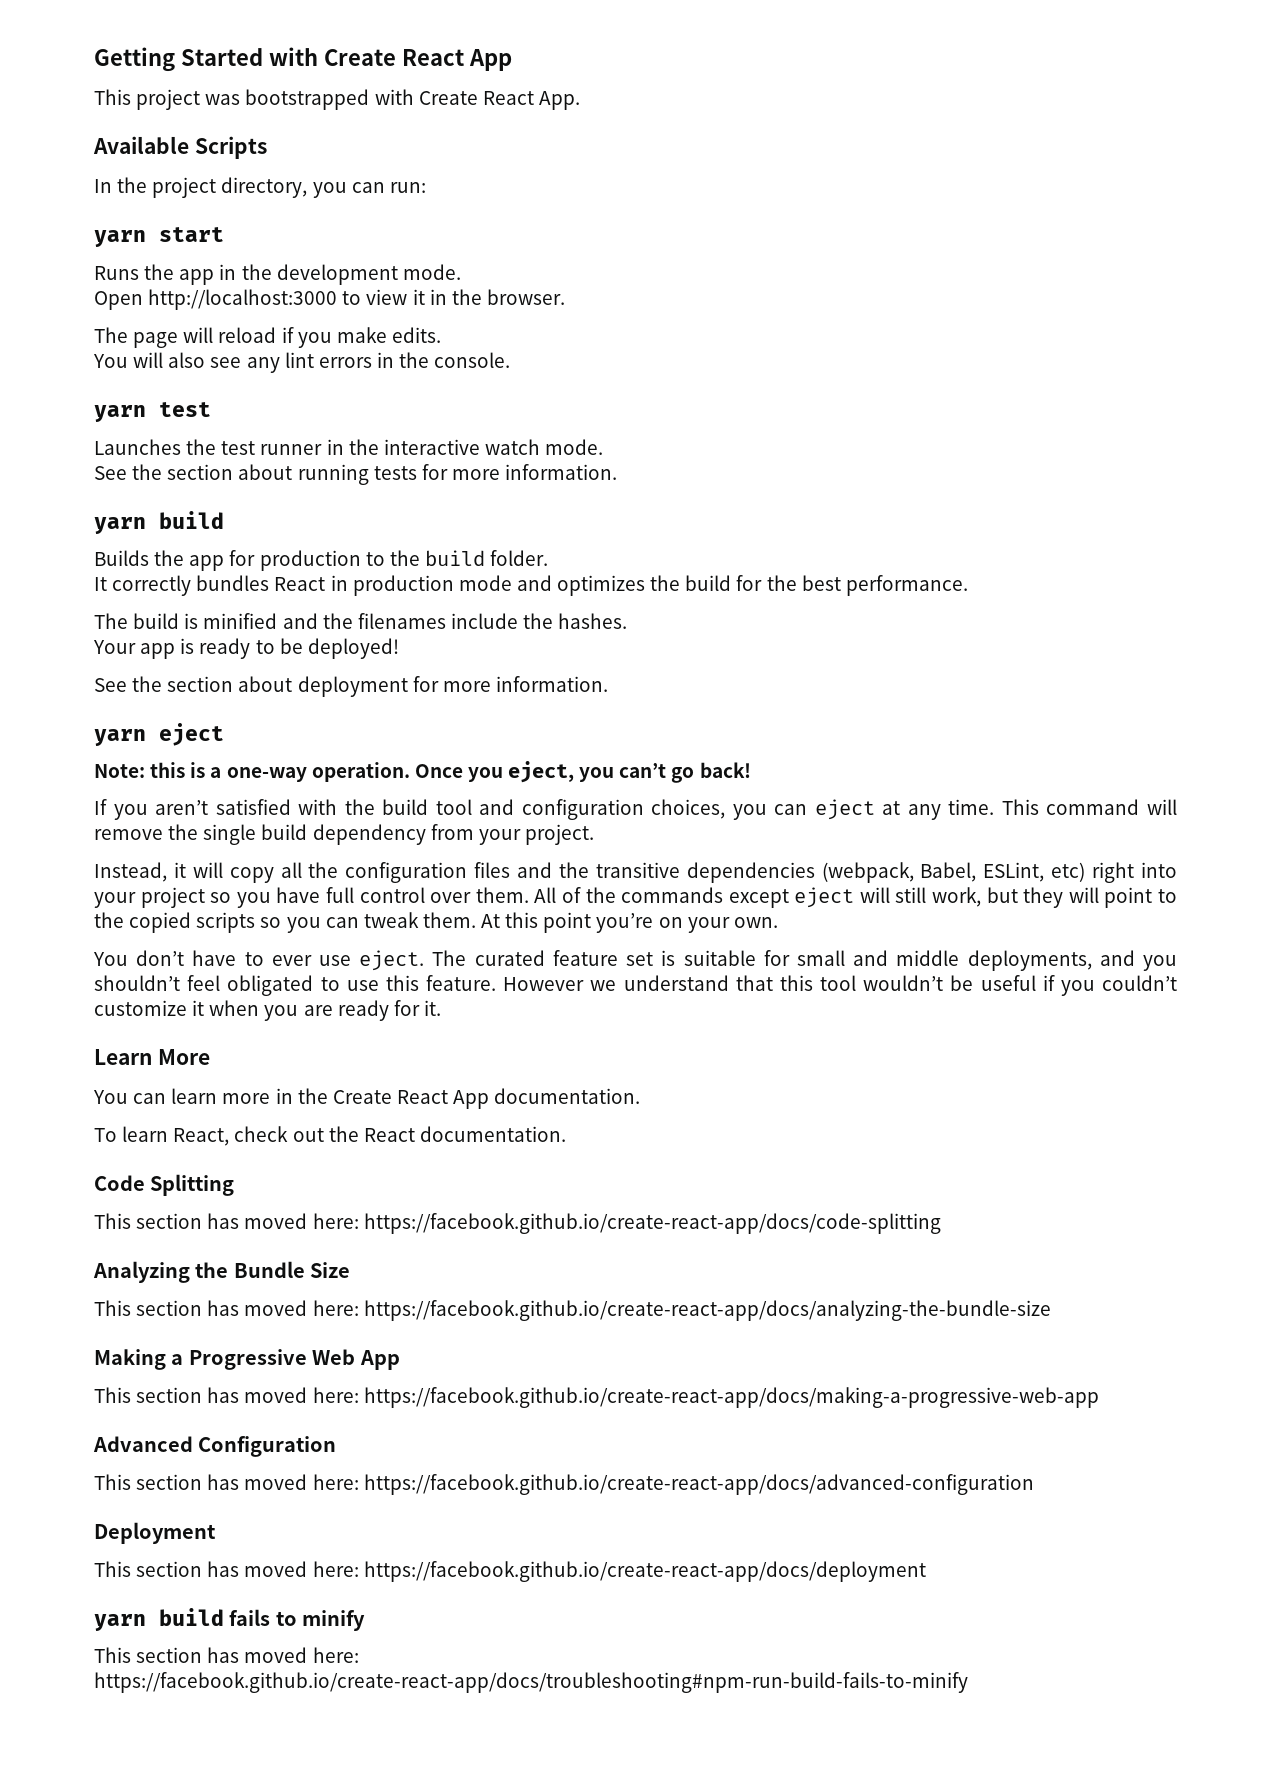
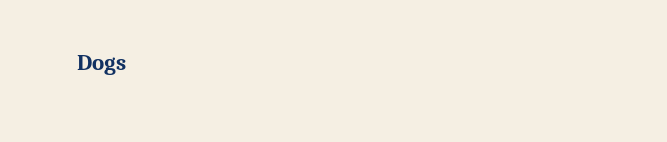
[94,47,512,72] [94,89,580,110] [93,136,267,159] [94,177,426,198] [94,227,224,247] [94,264,461,285] [94,289,565,310] [94,327,441,348] [93,352,511,373] [94,402,211,422] [94,439,604,455] [94,464,618,485] [94,511,224,534] [94,550,549,571] [94,575,968,596] [94,613,628,629] [93,638,399,659] [94,676,608,697] [94,723,224,746] [94,761,751,783] [94,799,1177,820] [94,824,594,845] [94,862,1177,883] [94,887,1177,908] [94,912,778,933] [93,950,1177,971] [94,975,1177,996] [94,1000,441,1021] [94,1049,210,1065] [93,1088,641,1109] [94,1126,566,1146] [94,1174,235,1196] [94,1213,941,1234] [93,1261,351,1283] [94,1300,1051,1321] [94,1349,400,1370] [94,1387,1099,1408] [93,1436,337,1457] [94,1474,1034,1495] [94,1522,216,1544] [94,1561,926,1582] [94,1608,366,1631] [94,1647,359,1663] [94,1672,968,1693] Getting Started with Create React App // This project was bootstrapped with Create React App. // Available Scripts // In the project directory, you can run: // yarn start // Runs the app in the development mode. // Open http://localhost:3000 to view it in the browser. // The page will reload if you make edits. // You will also see any lint errors in the console. // yarn test // Launches the test runner in the interactive watch mode. // See the section about running tests for more information. // yarn build // Builds the app for production to the build folder. // It correctly bundles React in production mode and optimizes the build for the best performance. // The build is minified and the filenames include the hashes. // Your app is ready to be deployed! // See the section about deployment for more information. // yarn eject // Note: this is a one-way operation. Once you eject, you can’t go back! // If you aren’t satisfied with the build tool and configuration choices, you can eject at any time. This command will remove the single build dependency from your project. // Instead, it will copy all the configuration files and the transitive dependencies (webpack, Babel, ESLint, etc) right into your project so you have full control over them. All of the commands except eject will still work, but they will point to the copied scripts so you can tweak them. At this point you’re on your own. // You don’t have to ever use eject. The curated feature set is suitable for small and middle deployments, and you shouldn’t feel obligated to use this feature. However we understand that this tool wouldn’t be useful if you couldn’t customize it when you are ready for it. // Learn More // You can learn more in the Create React App documentation. // To learn React, check out the React documentation. // Code Splitting // This section has moved here: https://facebook.github.io/create-react-app/docs/code-splitting // Analyzing the Bundle Size // This section has moved here: https://facebook.github.io/create-react-app/docs/analyzing-the-bundle-size // Making a Progressive Web App // This section has moved here: https://facebook.github.io/create-react-app/docs/making-a-progressive-web-app // Advanced Configuration // This section has moved here: https://facebook.github.io/create-react-app/docs/advanced-configuration // Deployment // This section has moved here: https://facebook.github.io/create-react-app/docs/deployment // yarn build fails to minify // This section has moved here: https://facebook.github.io/create-react-app/docs/troubleshooting#npm-run-build-fails-to-minify -> [77,55,126,75] Dogs

